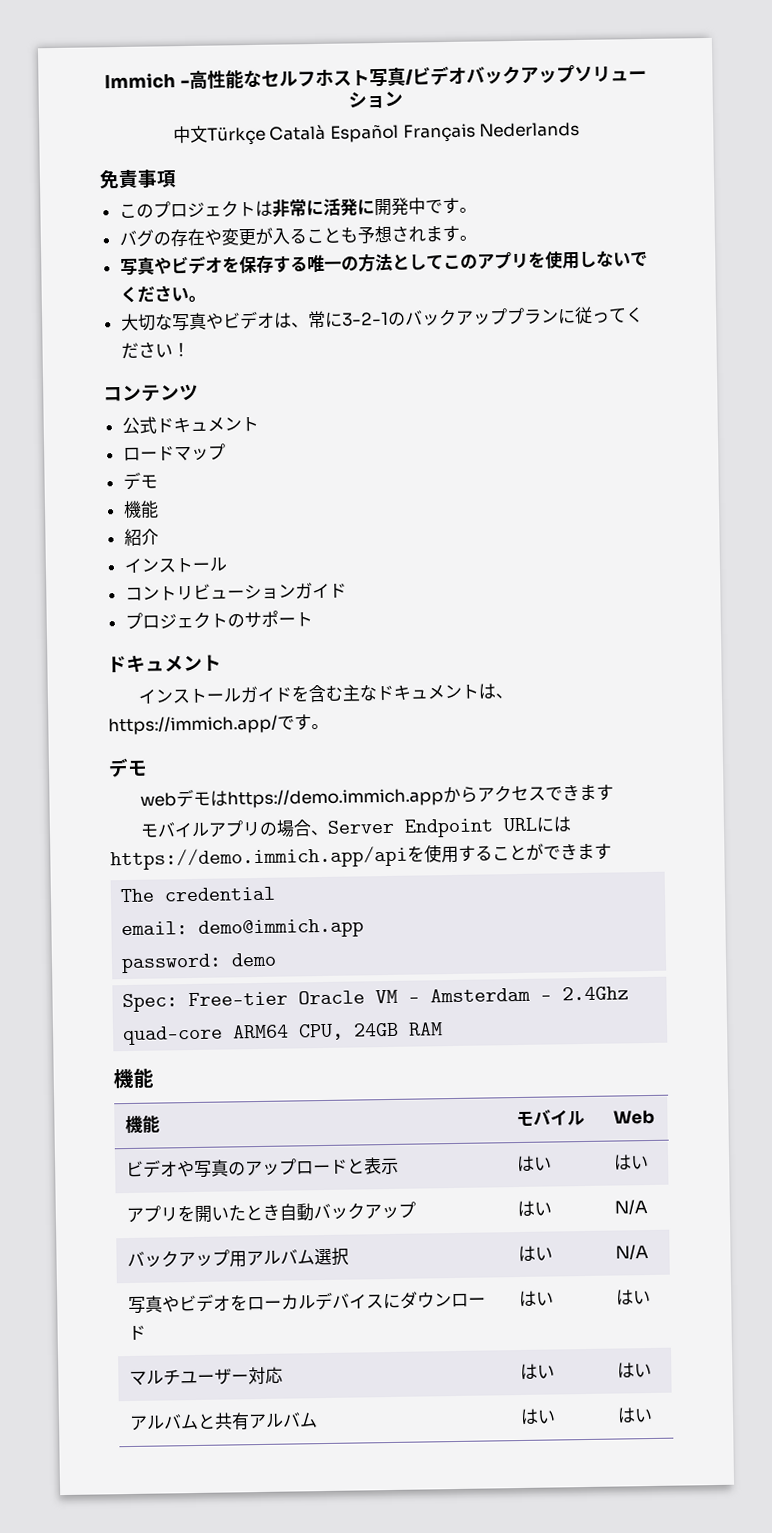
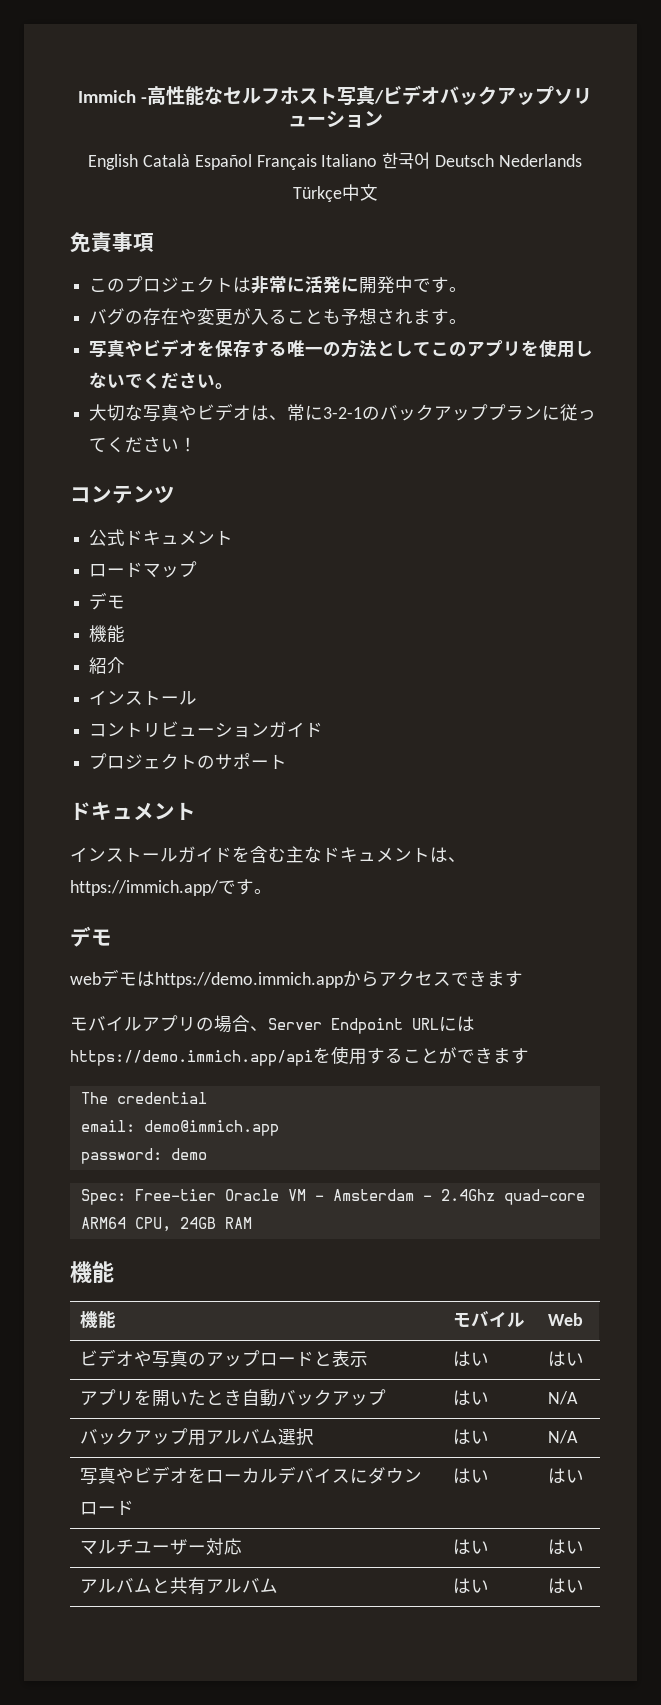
[172,125,266,146] 中文Türkçe -> [88,154,139,170] English
(476, 133) none -> [321,152,494,169] Italiano 한국어 Deutsch
(581, 129) none -> [292,184,378,202] Türkçe中文

